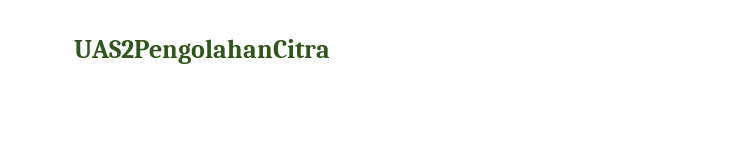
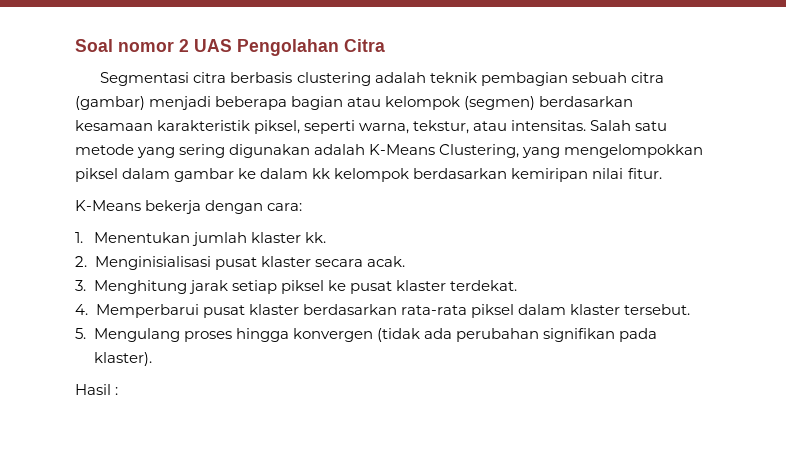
[74,39,330,64] UAS2PengolahanCitra -> [75,39,385,56] [100,72,664,86] [75,96,634,110] [75,120,668,134] [75,144,704,158] [75,168,662,182] [75,200,303,214] [75,232,326,246] [75,256,405,270] [75,280,517,294] [75,304,690,318] [75,328,658,342] [93,352,152,366] [75,384,119,395] Soal nomor 2 UAS Pengolahan Citra // Segmentasi citra berbasis clustering adalah teknik pembagian sebuah citra (gambar) menjadi beberapa bagian atau kelompok (segmen) berdasarkan kesamaan karakteristik piksel, seperti warna, tekstur, atau intensitas. Salah satu metode yang sering digunakan adalah K-Means Clustering, yang mengelompokkan piksel dalam gambar ke dalam kk kelompok berdasarkan kemiripan nilai fitur. // K-Means bekerja dengan cara: // 1. Menentukan jumlah klaster kk. // 2. Menginisialisasi pusat klaster secara acak. // 3. Menghitung jarak setiap piksel ke pusat klaster terdekat. // 4. Memperbarui pusat klaster berdasarkan rata-rata piksel dalam klaster tersebut. // 5. Mengulang proses hingga konvergen (tidak ada perubahan signifikan pada klaster). // Hasil :

